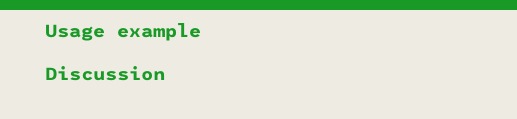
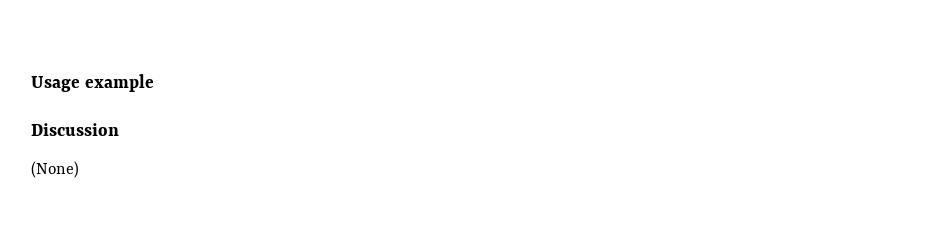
(165, 73) none -> [31,161,79,178] // (None)

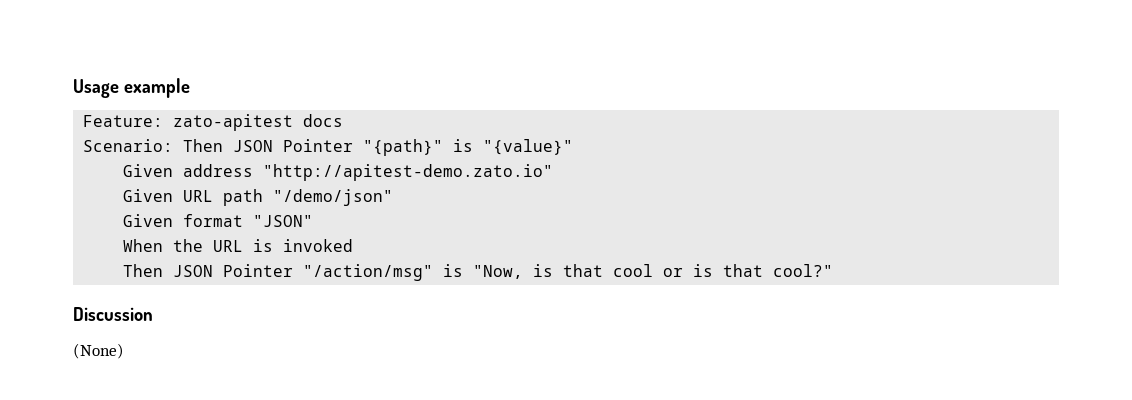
(155, 83) none -> [83,114,344,131] [83,139,574,156] [123,164,554,181] [123,189,394,206] [123,214,314,227] [123,239,354,252] [123,264,834,281] // Feature: zato-apitest docs // Scenario: Then JSON Pointer "{path}" is "{value}" // Given address "http://apitest-demo.zato.io" // Given URL path "/demo/json" // Given format "JSON" // When the URL is invoked // Then JSON Pointer "/action/msg" is "Now, is that cool or is that cool?"

